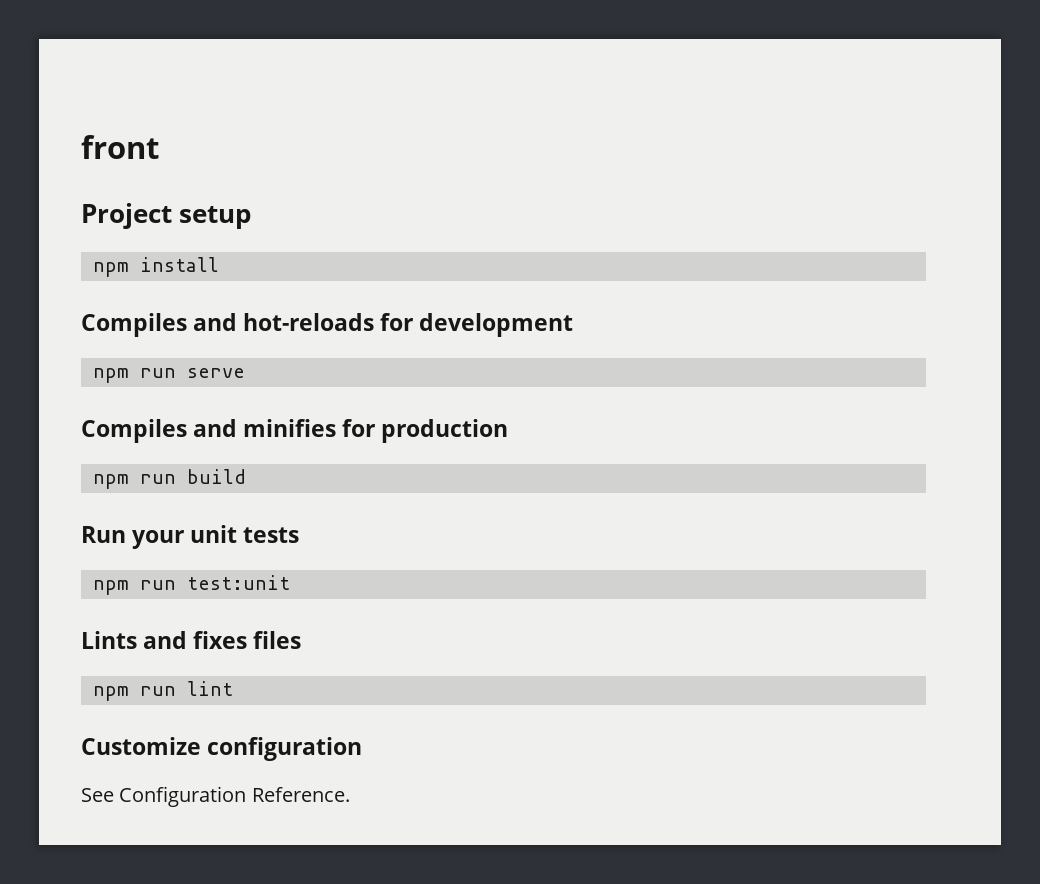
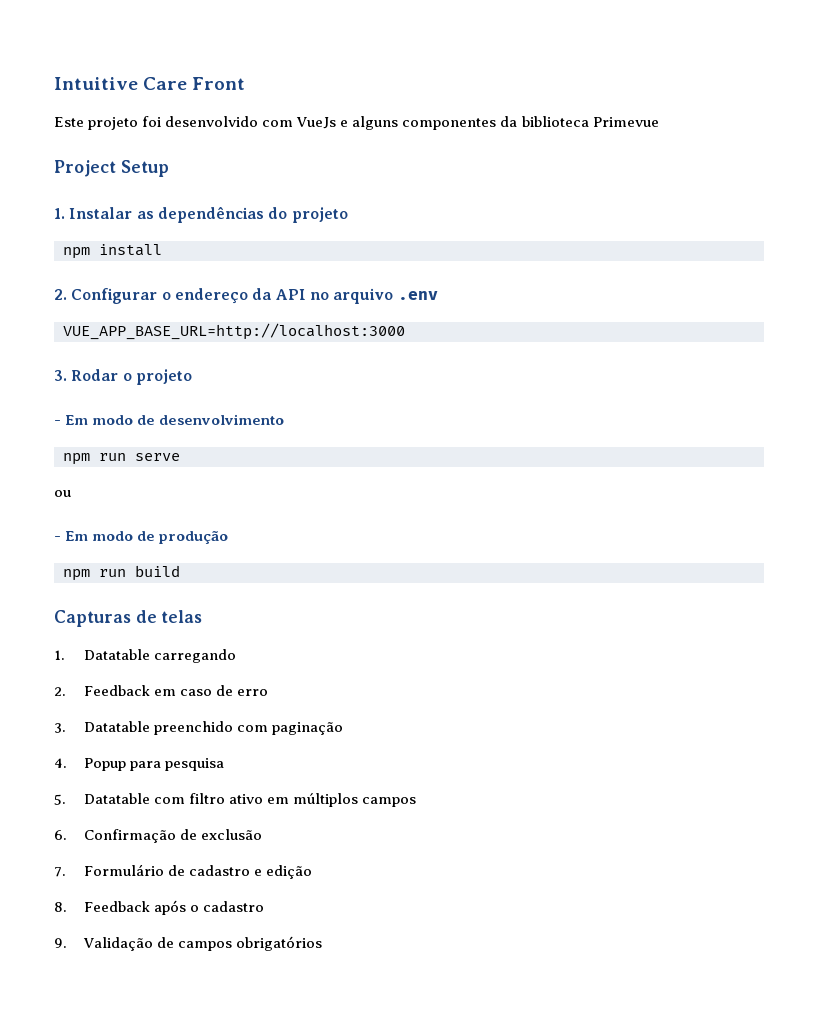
[81,135,159,159] [81,203,252,229] [92,257,219,277] [81,313,574,337] [92,368,245,383] [81,419,509,443] [92,469,246,489] [81,525,300,549] [92,575,290,595] [81,631,302,649] [92,681,233,701] [81,737,363,761] [81,786,350,807] front // Project setup // npm install // Compiles and hot-reloads for development // npm run serve // Compiles and minifies for production // npm run build // Run your unit tests // npm run test:unit // Lints and fixes files // npm run lint // Customize configuration // See Configuration Reference. -> [54,77,246,90] [54,116,659,130] [54,160,169,177] [54,206,348,223] [63,244,162,259] [54,288,438,304] [63,323,405,340] [54,369,192,385] [54,414,285,425] [63,453,180,465] [54,490,71,497] [54,531,229,544] [63,565,180,581] [54,610,203,627] [54,649,236,663] [54,685,269,696] [54,721,344,735] [54,758,225,771] [54,793,417,807] [54,829,263,843] [54,864,313,879] [54,900,265,915] [54,936,323,951] Intuitive Care Front // Este projeto foi desenvolvido com VueJs e alguns componentes da biblioteca Primevue // Project Setup // 1. Instalar as dependências do projeto // npm install // 2. Configurar o endereço da API no arquivo .env // VUE_APP_BASE_URL=http://localhost:3000 // 3. Rodar o projeto // - Em modo de desenvolvimento // npm run serve // ou // - Em modo de produção // npm run build // Capturas de telas // 1. Datatable carregando // 2. Feedback em caso de erro // 3. Datatable preenchido com paginação // 4. Popup para pesquisa // 5. Datatable com filtro ativo em múltiplos campos // 6. Confirmação de exclusão // 7. Formulário de cadastro e edição // 8. Feedback após o cadastro // 9. Validação de campos obrigatórios

